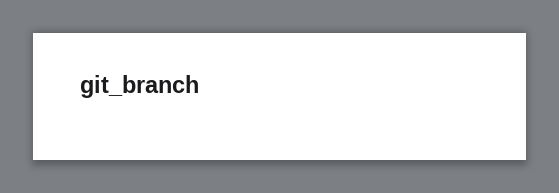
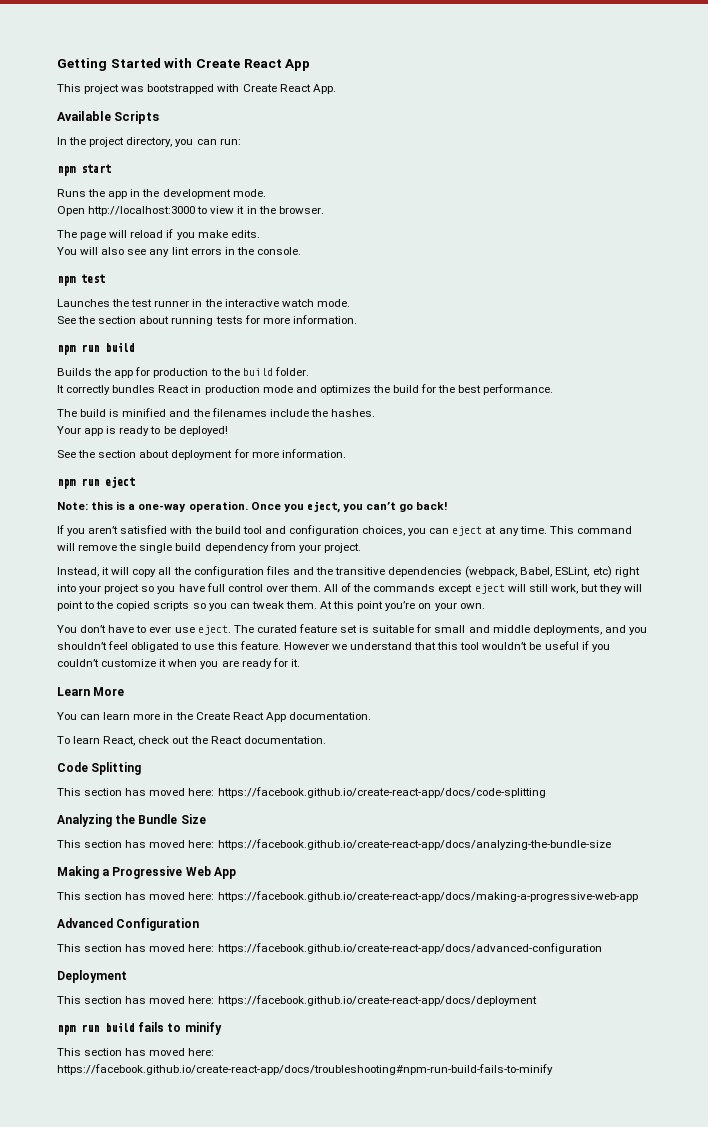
[80,75,199,98] git_branch -> [57,58,311,71] [57,84,336,94] [57,111,160,124] [57,137,241,147] [57,164,111,176] [57,189,266,199] [57,206,324,216] [57,229,260,240] [57,247,301,257] [57,274,105,286] [57,299,350,307] [57,315,357,326] [57,342,135,355] [57,367,309,378] [57,384,554,395] [57,408,375,417] [57,426,228,436] [57,449,346,460] [57,476,135,489] [57,501,448,513] [57,525,632,536] [57,542,361,553] [57,566,640,578] [57,583,643,594] [57,601,485,611] [57,624,647,635] [57,641,610,652] [57,658,300,669] [57,687,125,696] [57,712,371,722] [57,736,326,746] [57,762,142,775] [57,787,546,798] [57,814,206,827] [57,839,611,850] [57,866,236,879] [57,891,638,902] [57,918,200,931] [57,943,602,954] [57,970,127,983] [57,995,537,1006] [57,1022,222,1035] [57,1048,215,1056] [57,1064,553,1075] Getting Started with Create React App // This project was bootstrapped with Create React App. // Available Scripts // In the project directory, you can run: // npm start // Runs the app in the development mode. // Open http://localhost:3000 to view it in the browser. // The page will reload if you make edits. // You will also see any lint errors in the console. // npm test // Launches the test runner in the interactive watch mode. // See the section about running tests for more information. // npm run build // Builds the app for production to the build folder. // It correctly bundles React in production mode and optimizes the build for the best performance. // The build is minified and the filenames include the hashes. // Your app is ready to be deployed! // See the section about deployment for more information. // npm run eject // Note: this is a one-way operation. Once you eject, you can’t go back! // If you aren’t satisfied with the build tool and configuration choices, you can eject at any time. This command will remove the single build dependency from your project. // Instead, it will copy all the configuration files and the transitive dependencies (webpack, Babel, ESLint, etc) right into your project so you have full control over them. All of the commands except eject will still work, but they will point to the copied scripts so you can tweak them. At this point you’re on your own. // You don’t have to ever use eject. The curated feature set is suitable for small and middle deployments, and you shouldn’t feel obligated to use this feature. However we understand that this tool wouldn’t be useful if you couldn’t customize it when you are ready for it. // Learn More // You can learn more in the Create React App documentation. // To learn React, check out the React documentation. // Code Splitting // This section has moved here: https://facebook.github.io/create-react-app/docs/code-splitting // Analyzing the Bundle Size // This section has moved here: https://facebook.github.io/create-react-app/docs/analyzing-the-bundle-size // Making a Progressive Web App // This section has moved here: https://facebook.github.io/create-react-app/docs/making-a-progressive-web-app // Advanced Configuration // This section has moved here: https://facebook.github.io/create-react-app/docs/advanced-configuration // Deployment // This section has moved here: https://facebook.github.io/create-react-app/docs/deployment // npm run build fails to minify // This section has moved here: https://facebook.github.io/create-react-app/docs/troubleshooting#npm-run-build-fails-to-minify

